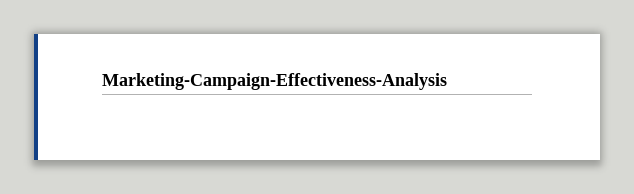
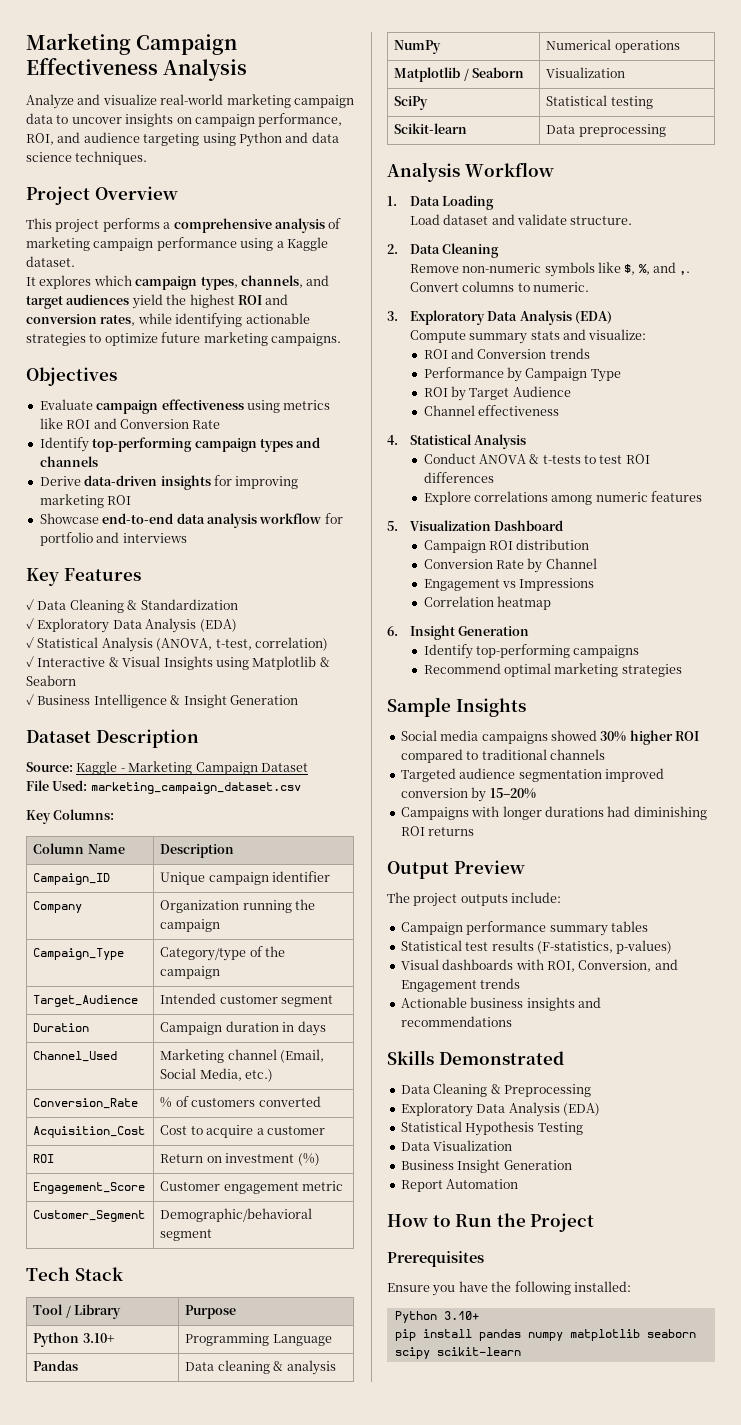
[102,73,447,90] Marketing-Campaign-Effectiveness-Analysis -> [26,33,238,55] [26,58,248,81] [26,94,354,109] [26,113,343,127] [26,132,339,147] [26,151,148,165] [26,186,178,205] [26,218,342,233] [26,237,328,251] [26,256,75,267] [26,275,330,290] [26,294,289,309] [26,313,310,328] [26,332,341,346] [26,367,117,386] [39,399,331,414] [39,418,221,429] [39,437,321,452] [39,456,98,467] [39,475,299,490] [39,494,132,508] [39,513,343,528] [39,532,187,546] [26,568,141,586] [26,599,238,613] [26,618,237,633] [26,637,328,652] [26,656,330,670] [26,675,76,686] [26,694,298,708] [26,729,199,748] [26,761,308,775] [26,780,301,794] [26,809,115,824] [33,843,125,854] [160,844,235,858] [33,873,111,885] [160,871,331,885] [33,901,83,913] [160,899,316,913] [160,919,221,932] [33,948,125,960] [160,946,286,961] [160,966,221,979] [33,995,139,1007] [160,993,334,1007] [33,1023,90,1032] [160,1021,326,1036] [33,1051,118,1062] [160,1049,325,1063] [160,1068,274,1082] [33,1098,139,1109] [160,1096,321,1108] [33,1126,146,1138] [160,1125,325,1138] [33,1154,55,1163] [160,1153,320,1166] [33,1182,146,1194] [160,1181,344,1194] [33,1210,146,1222] [160,1208,313,1222] [160,1229,213,1241] [26,1267,123,1281] [33,1304,122,1319] [185,1305,237,1319] [33,1332,115,1347] [185,1333,332,1346] [33,1360,79,1371] [185,1360,336,1375] [394,40,442,54] [546,39,680,53] [394,67,525,82] [546,67,626,78] [394,96,429,110] [546,95,653,109] [394,123,468,134] [546,124,666,137] [387,162,554,182] [387,195,495,210] [409,214,633,225] [387,243,500,258] [409,262,691,277] [409,281,589,292] [387,310,612,325] [409,329,647,344] [423,348,590,359] [423,367,621,382] [423,386,571,401] [423,405,559,416] [387,434,527,449] [423,453,650,464] [423,472,494,483] [423,491,703,505] [387,520,564,531] [423,539,590,553] [423,558,597,573] [423,578,595,591] [423,596,551,610] [387,625,530,640] [423,644,640,659] [423,663,682,677] [387,697,526,717] [400,730,699,745] [400,749,605,763] [400,768,664,782] [400,787,536,802] [400,806,707,820] [400,826,475,836] [387,860,525,879] [387,892,562,907] [400,921,648,936] [400,940,673,954] [400,959,678,972] [400,978,521,992] [400,997,601,1011] [400,1016,512,1027] [387,1050,564,1065] [400,1083,591,1097] [400,1102,600,1117] [400,1121,583,1136] [400,1140,513,1151] [400,1159,572,1173] [400,1179,519,1192] [387,1213,595,1232] [387,1251,484,1267] [387,1281,631,1296] [394,1311,479,1323] [394,1329,696,1341] [394,1347,521,1359] Marketing Campaign Effectiveness Analysis // Analyze and visualize real-world marketing campaign data to uncover insights on campaign performance, ROI, and audience targeting using Python and data science techniques. // Project Overview // This project performs a comprehensive analysis of marketing campaign performance using a Kaggle dataset. // It explores which campaign types, channels, and target audiences yield the highest ROI and conversion rates, while identifying actionable strategies to optimize future marketing campaigns. // Objectives // Evaluate campaign effectiveness using metrics like ROI and Conversion Rate // Identify top-performing campaign types and channels // Derive data-driven insights for improving marketing ROI // Showcase end-to-end data analysis workflow for portfolio and interviews // Key Features // ✓ Data Cleaning & Standardization // ✓ Exploratory Data Analysis (EDA) // ✓ Statistical Analysis (ANOVA, t-test, correlation) // ✓ Interactive & Visual Insights using Matplotlib & Seaborn // ✓ Business Intelligence & Insight Generation // Dataset Description // Source: Kaggle - Marketing Campaign Dataset // File Used: marketing_campaign_dataset.csv // Key Columns: // Column Name | Description // Campaign_ID | Unique campaign identifier // Company | Organization running the campaign // Campaign_Type | Category/type of the campaign // Target_Audience | Intended customer segment // Duration | Campaign duration in days // Channel_Used | Marketing channel (Email, Social Media, etc.) // Conversion_Rate | % of customers converted // Acquisition_Cost | Cost to acquire a customer // ROI | Return on investment (%) // Engagement_Score | Customer engagement metric // Customer_Segment | Demographic/behavioral segment // Tech Stack // Tool / Library | Purpose // Python 3.10+ | Programming Language // Pandas | Data cleaning & analysis // NumPy | Numerical operations // Matplotlib / Seaborn | Visualization // SciPy | Statistical testing // Scikit-learn | Data preprocessing // Analysis Workflow // 1. Data Loading // Load dataset and validate structure. // 2. Data Cleaning // Remove non-numeric symbols like $, %, and ,. Convert columns to numeric. // 3. Exploratory Data Analysis (EDA) // Compute summary stats and visualize: // ROI and Conversion trends // Performance by Campaign Type // ROI by Target Audience // Channel effectiveness // 4. Statistical Analysis // Conduct ANOVA & t-tests to test ROI differences // Explore correlations among numeric features // 5. Visualization Dashboard // Campaign ROI distribution // Conversion Rate by Channel // Engagement vs Impressions // Correlation heatmap // 6. Insight Generation // Identify top-performing campaigns // Recommend optimal marketing strategies // Sample Insights // Social media campaigns showed 30% higher ROI compared to traditional channels // Targeted audience segmentation improved conversion by 15–20% // Campaigns with longer durations had diminishing ROI returns // Output Preview // The project outputs include: // Campaign performance summary tables // Statistical test results (F-statistics, p-values) // Visual dashboards with ROI, Conversion, and Engagement trends // Actionable business insights and recommendations // Skills Demonstrated // Data Cleaning & Preprocessing // Exploratory Data Analysis (EDA) // Statistical Hypothesis Testing // Data Visualization // Business Insight Generation // Report Automation // How to Run the Project // Prerequisites // Ensure you have the following installed: // Python 3.10+ // pip install pandas numpy matplotlib seaborn scipy scikit-learn

